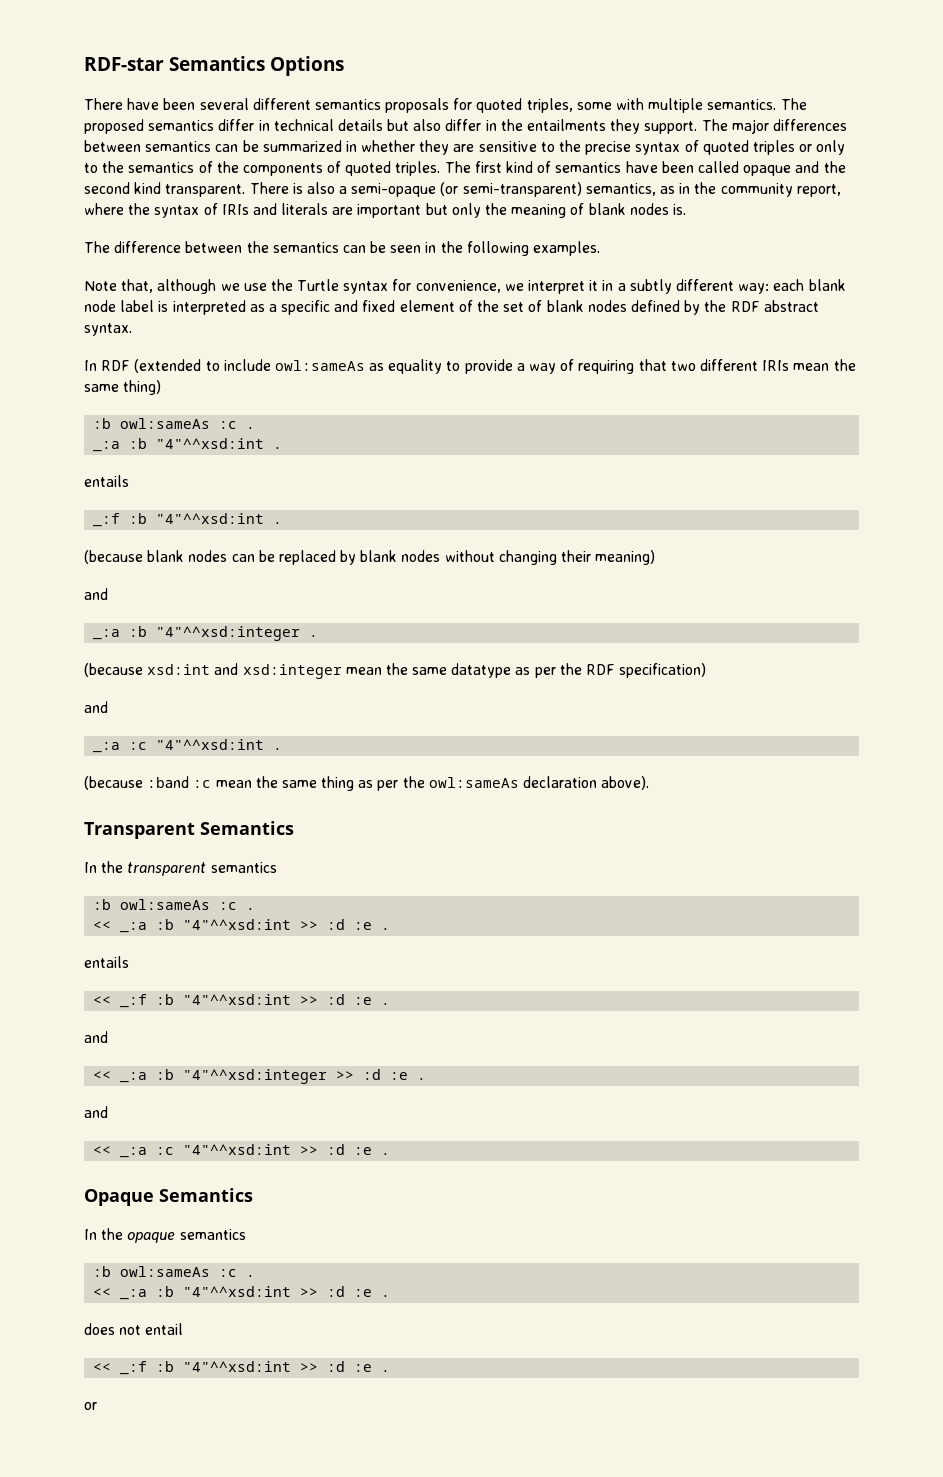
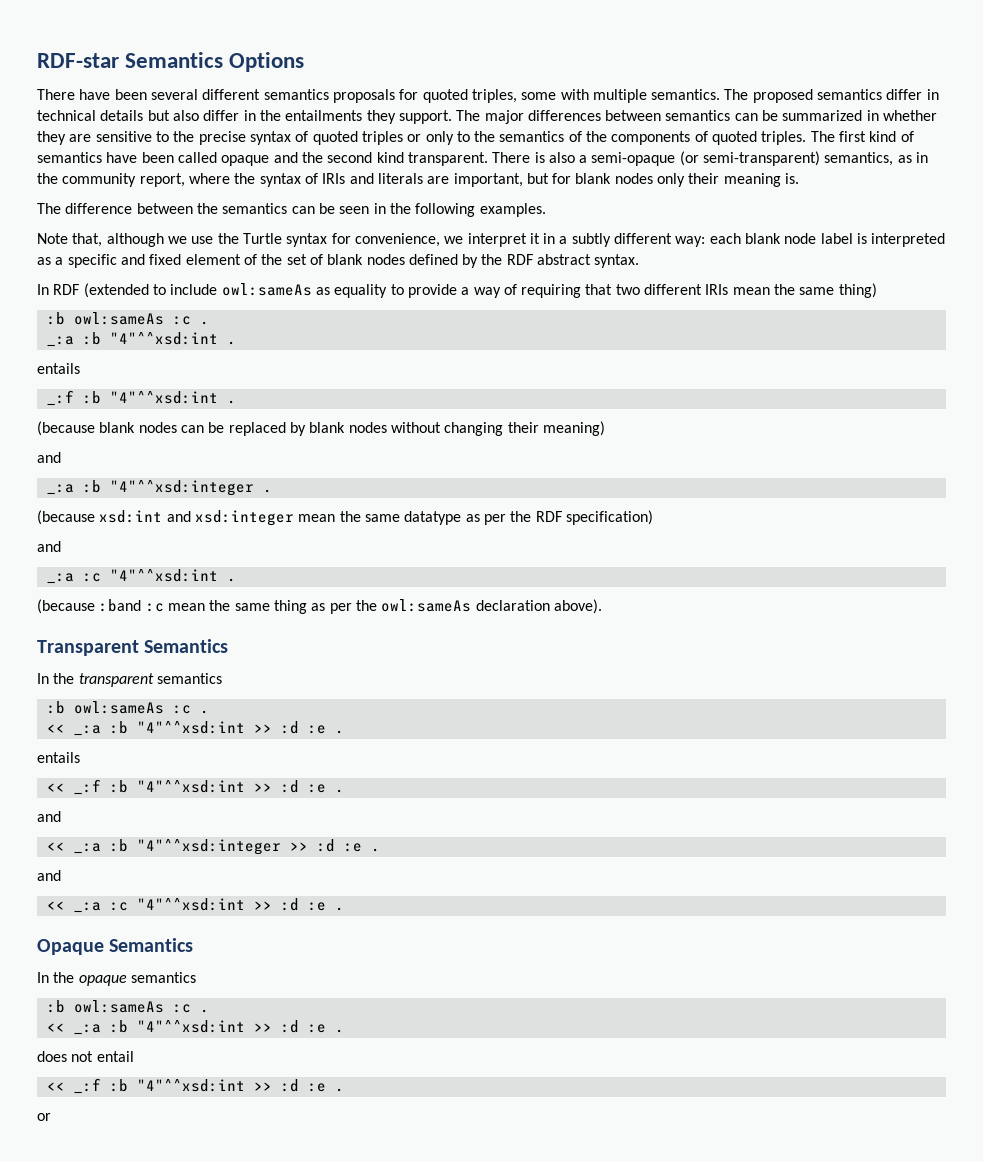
[357,203,669,218] important but only the meaning of blank nodes -> [453,173,781,187] important, but for blank nodes only their meaning

